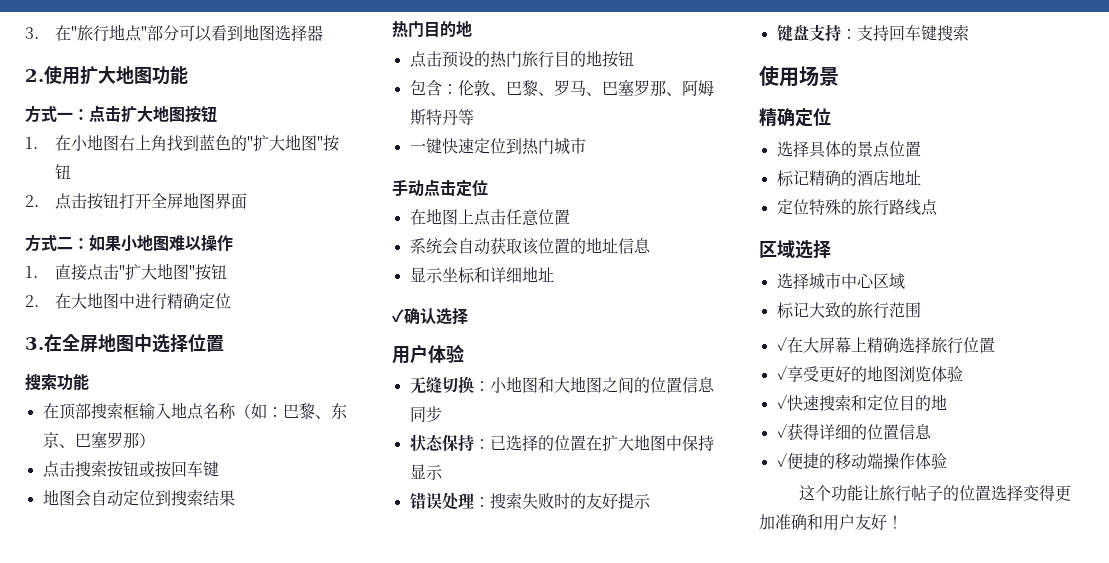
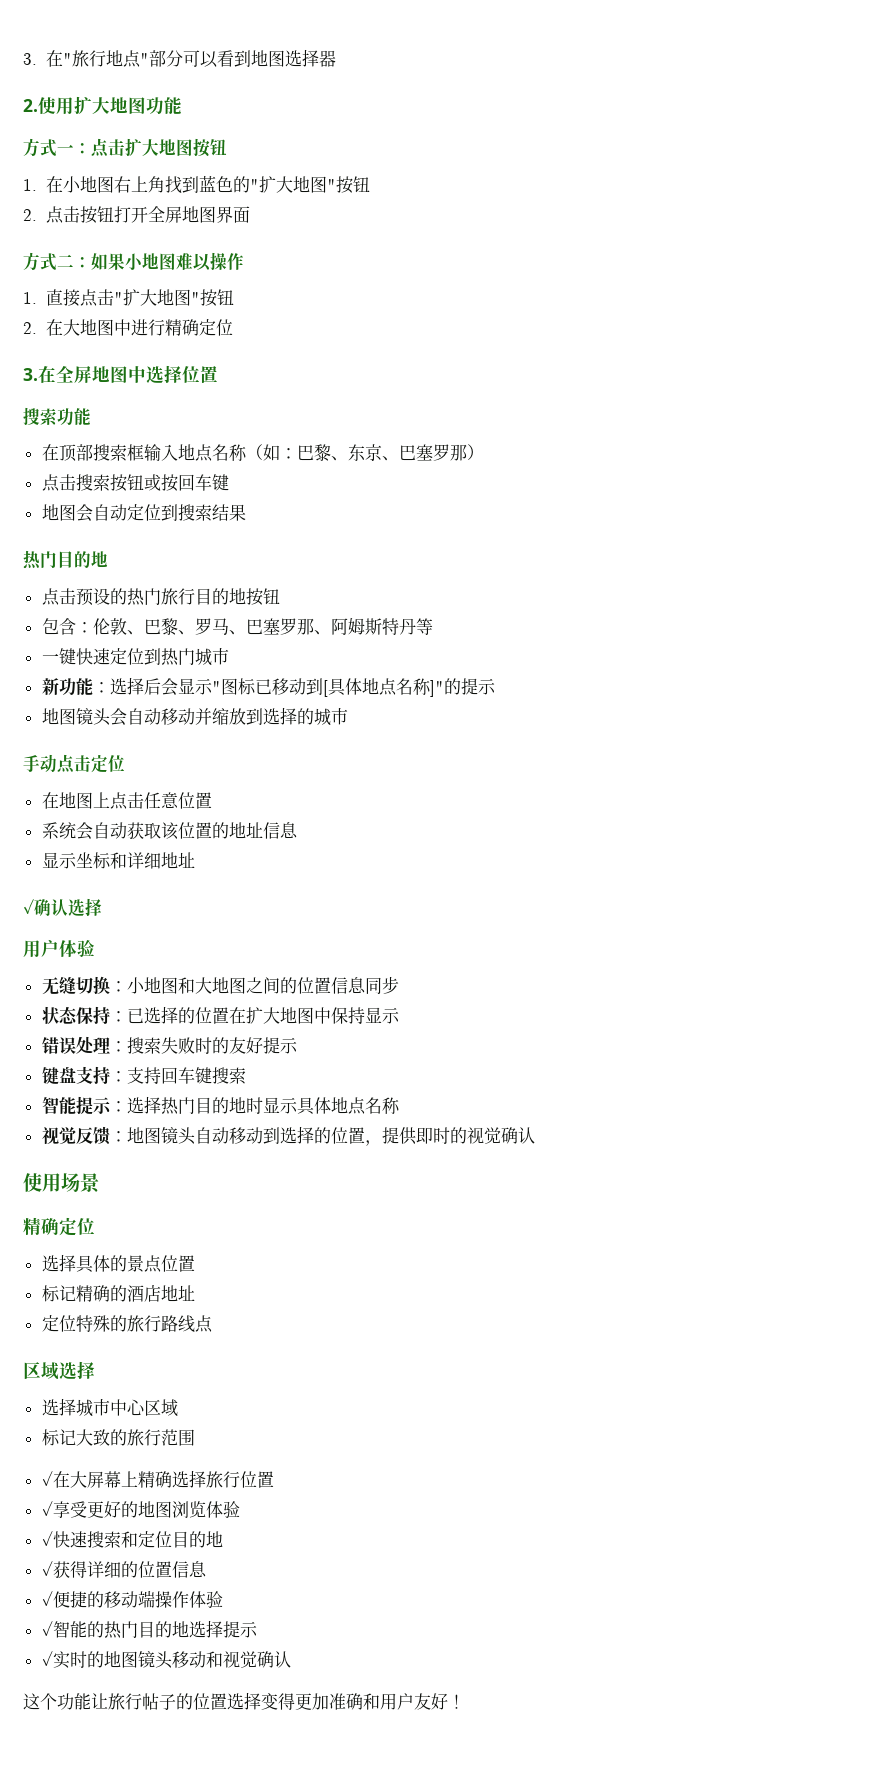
(586, 146) none -> [41,677,496,697] [41,707,348,726] // 新功能：选择后会显示"图标已移动到[具体地点名称]"的提示 // 地图镜头会自动移动并缩放到选择的城市
(969, 32) none -> [41,1096,400,1115] [41,1126,535,1146] // 智能提示：选择热门目的地时显示具体地点名称 // 视觉反馈：地图镜头自动移动到选择的位置，提供即时的视觉确认
(947, 461) none -> [41,1620,258,1639] [41,1650,291,1669] // ✓智能的热门目的地选择提示 // ✓实时的地图镜头移动和视觉确认

